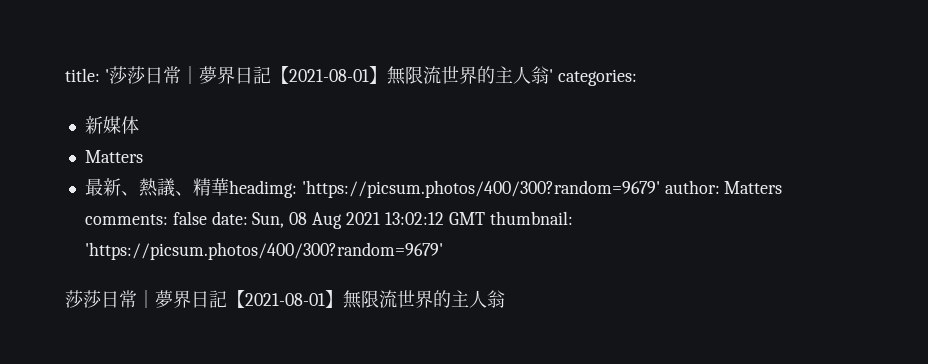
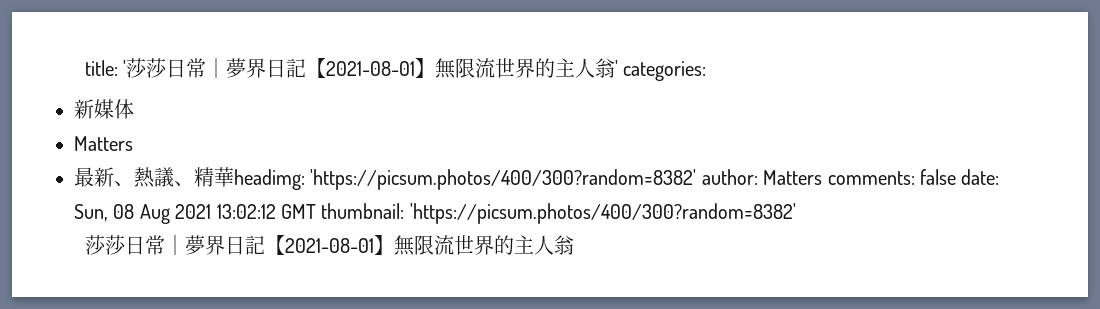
[301,180,660,198] 'https://picsum.photos/400/300?random=9679' -> [310,169,697,190] 'https://picsum.photos/400/300?random=8382'
[84,242,443,260] 'https://picsum.photos/400/300?random=9679' -> [409,203,796,224] 'https://picsum.photos/400/300?random=8382'

